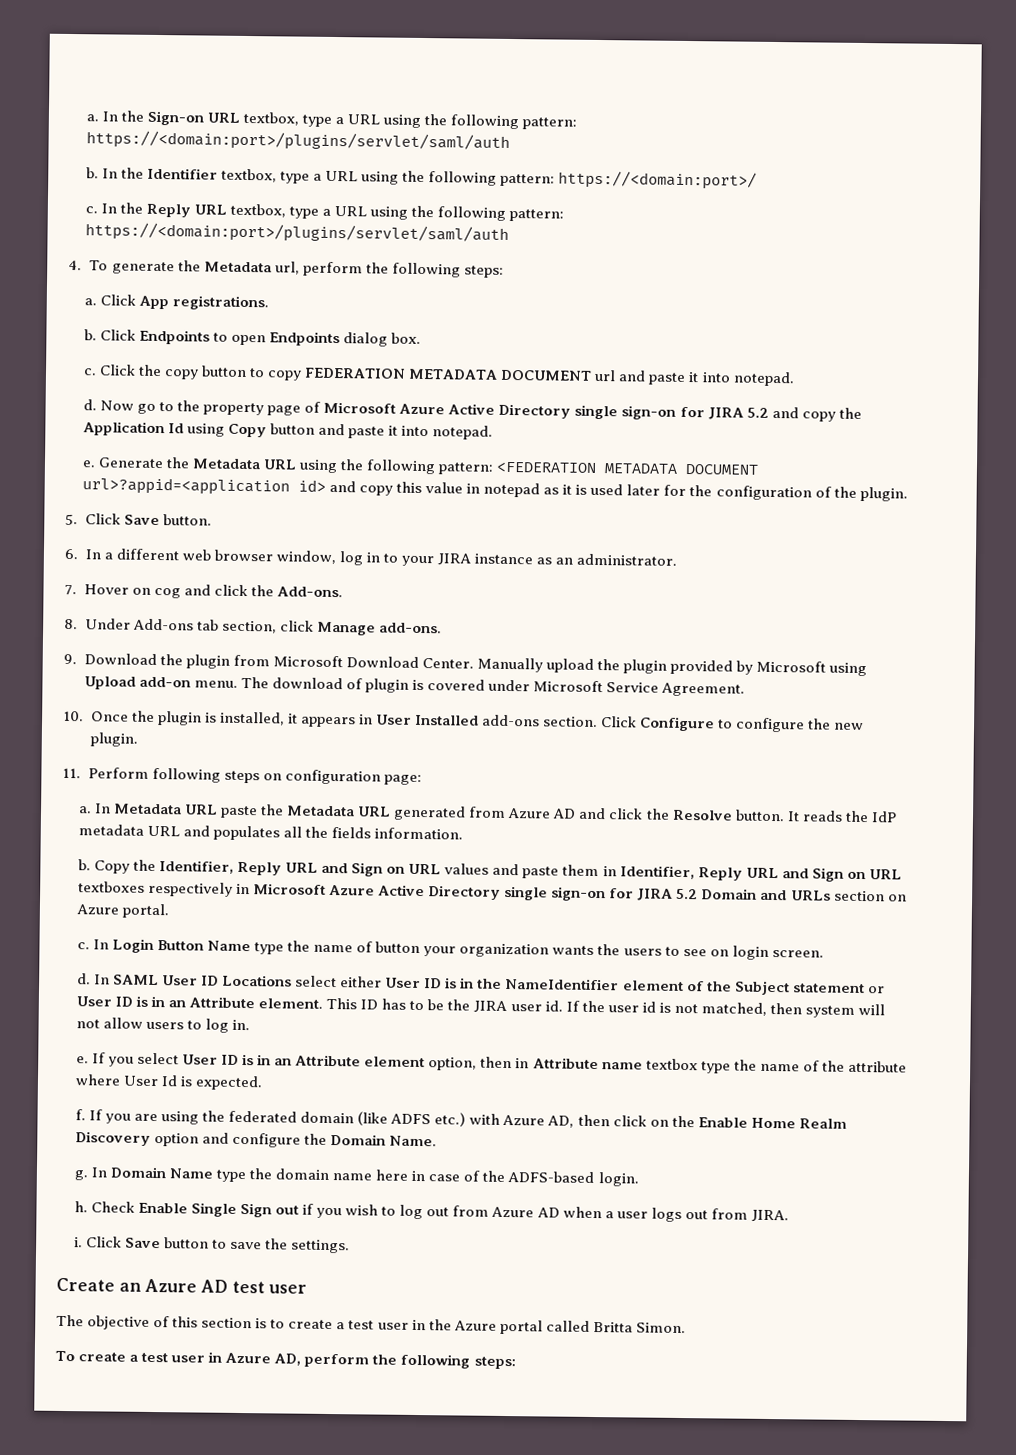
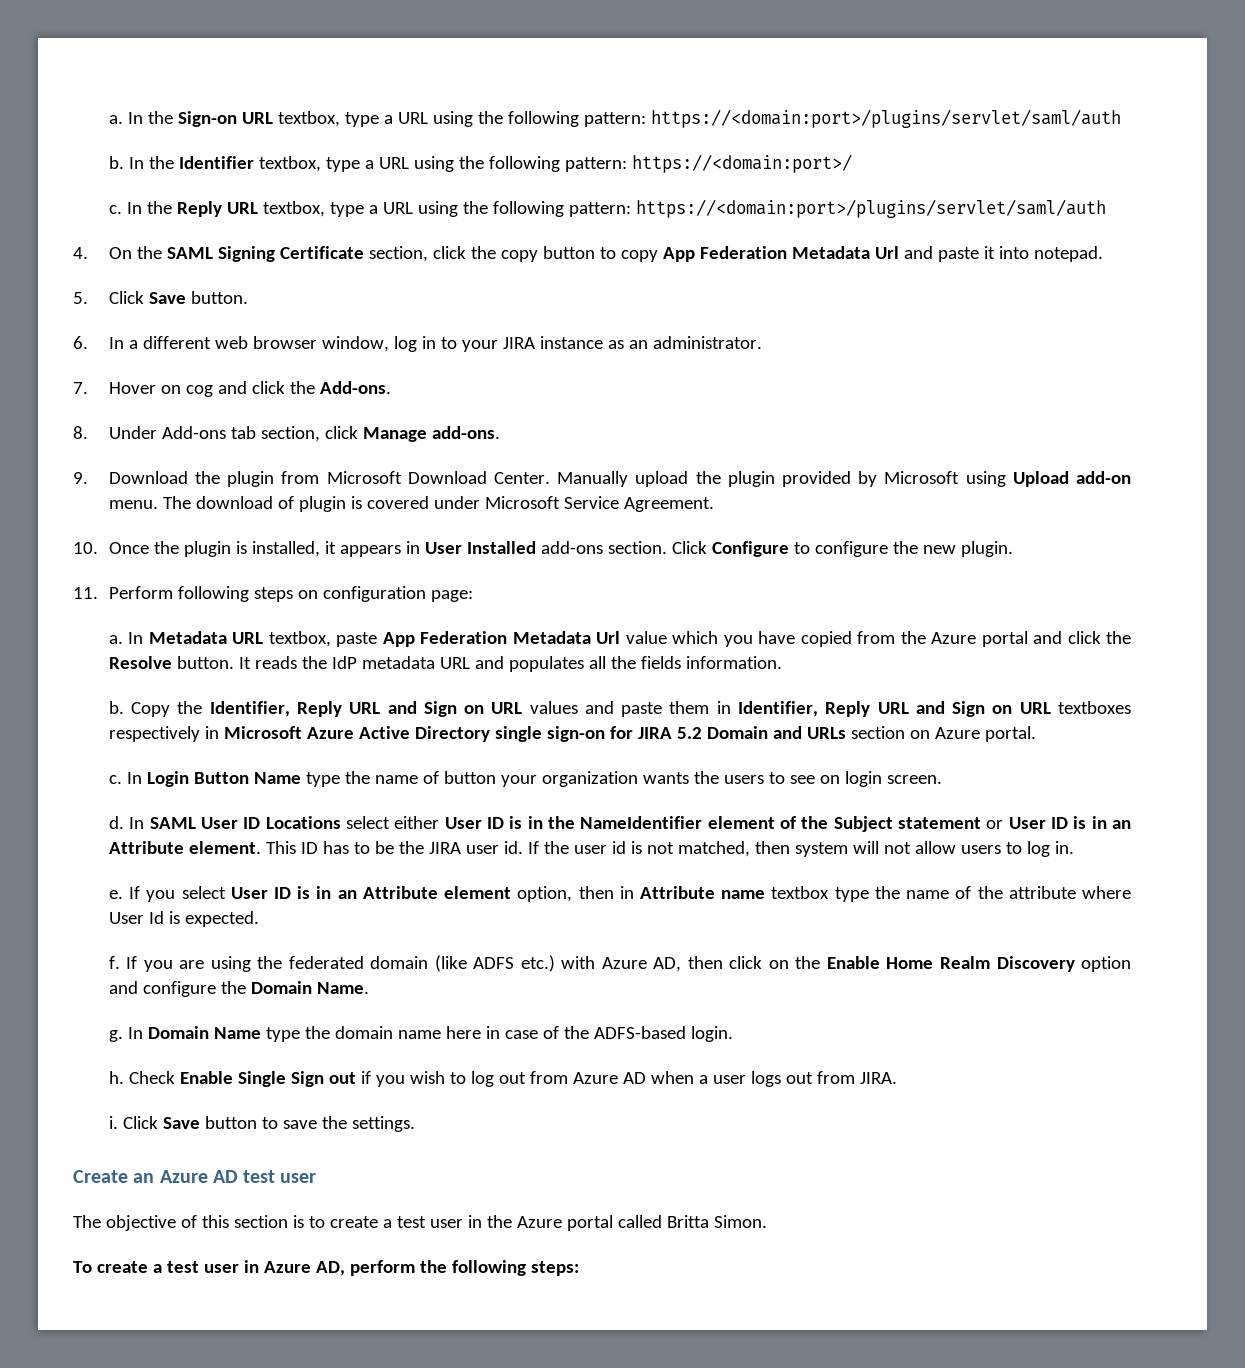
[88,260,504,278] [83,294,269,311] [83,329,422,347] [82,364,136,376] To generate the Metadata url, perform the following steps: // a. Click App registrations. // b. Click Endpoints to open Endpoints dialog box. // c. Click -> [108,246,466,262] On the SAML Signing Certificate section, click
[304,367,795,387] [82,399,862,422] [82,421,494,440] [81,457,759,475] [81,477,908,502] FEDERATION METADATA DOCUMENT url and paste it into notepad. // d. Now go to the property page of Microsoft Azure Active Directory single sign-on for JIRA 5.2 and copy the Application Id using Copy button and paste it into notepad. // e. Generate the Metadata URL using the following pattern: <FEDERATION METADATA DOCUMENT url>?appid=<application id> and copy this value in notepad as it is used later for the configuration of the plugin. -> [662,246,1103,262] App Federation Metadata Url and paste it into notepad.
[220,804,577,821] paste the Metadata URL generated from Azure AD -> [268,631,1028,647] textbox, paste App Federation Metadata Url value which you have copied from the Azure portal

